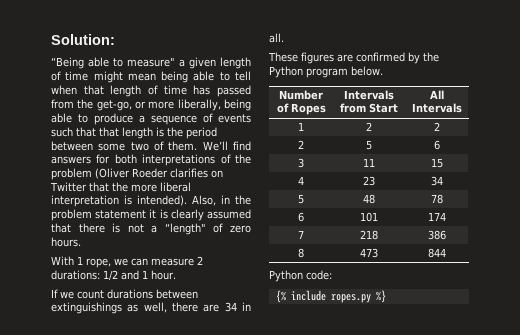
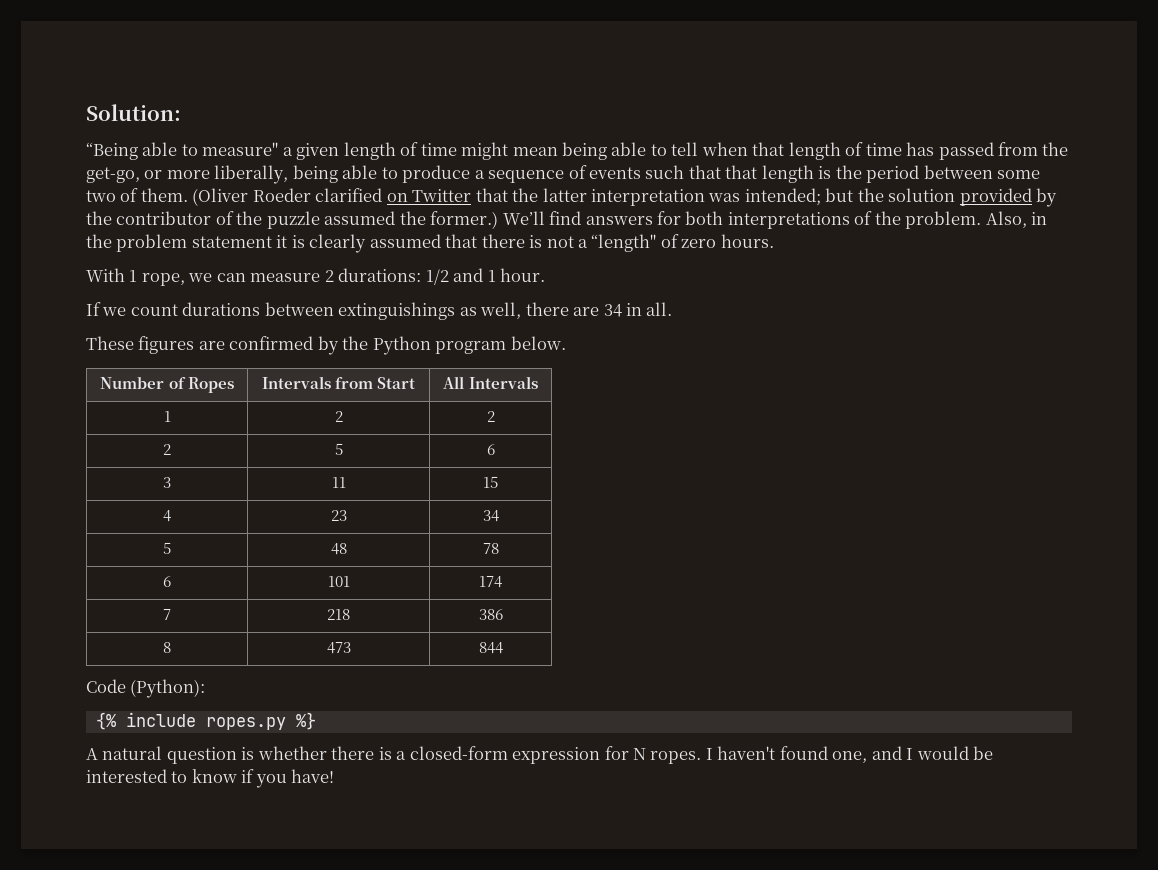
(198, 146) none -> [192,188,1058,207] [86,211,499,229] (Oliver Roeder clarified on Twitter that the latter interpretation was intended; but the solution provided by the contributor of the puzzle assumed the former.)
[51,168,223,180] [50,182,191,192] [51,195,187,207] problem (Oliver Roeder clarifies on Twitter that the more liberal interpretation is intended). -> [905,211,982,229] problem.
[269,270,332,282] Python code: -> [86,679,206,698] Code (Python):
(386, 296) none -> [86,746,994,764] [86,769,335,788] // A natural question is whether there is a closed-form expression for N ropes. I haven't found one, and I would be interested to know if you have!

